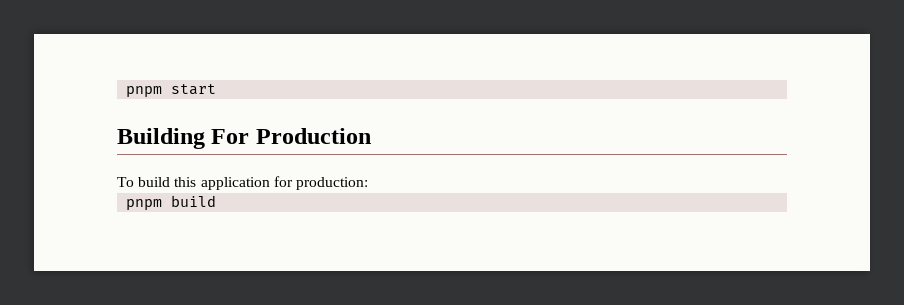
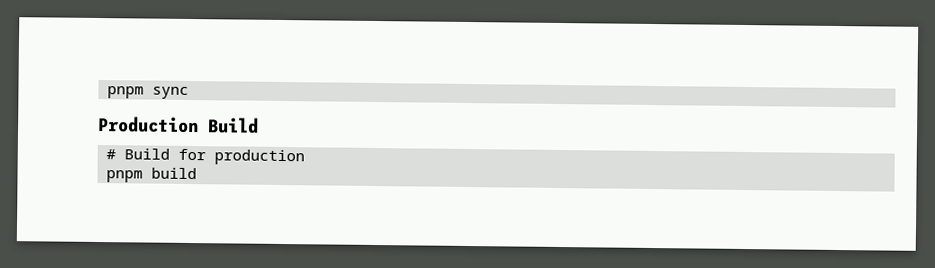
[126,84,217,97] [117,128,371,149] [117,176,368,190] pnpm start // Building For Production // To build this application for production: -> [107,86,190,99] [97,116,259,134] [106,148,306,166] pnpm sync // Production Build // # Build for production

